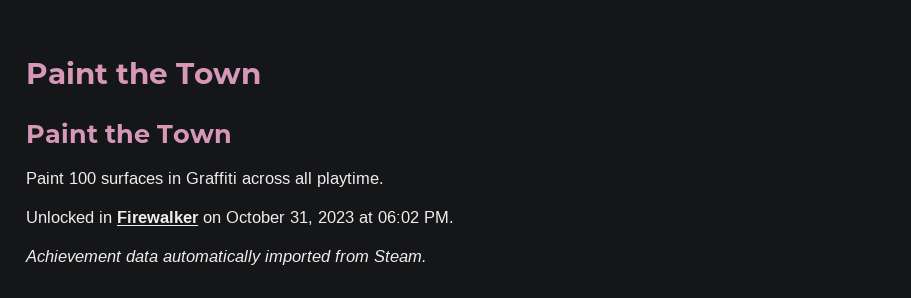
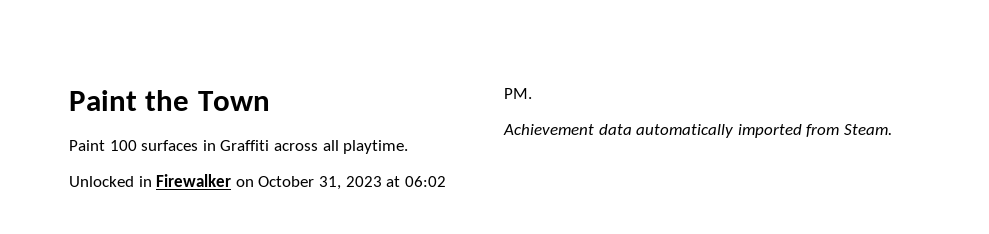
[26,60,261,84] [26,122,232,143] Paint the Town // Paint the Town -> [69,90,270,111] Paint the Town

